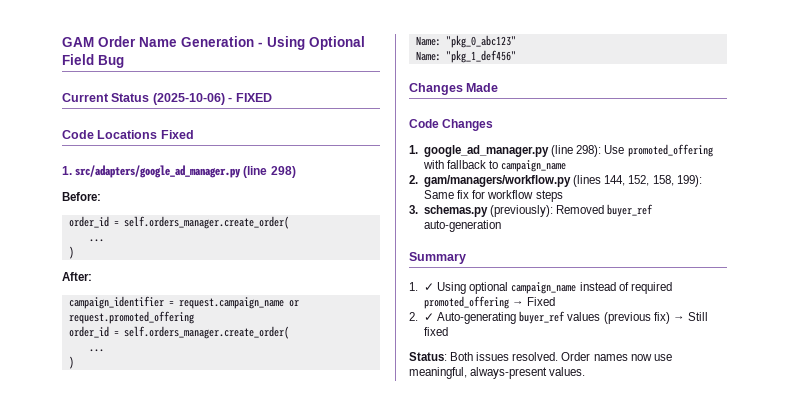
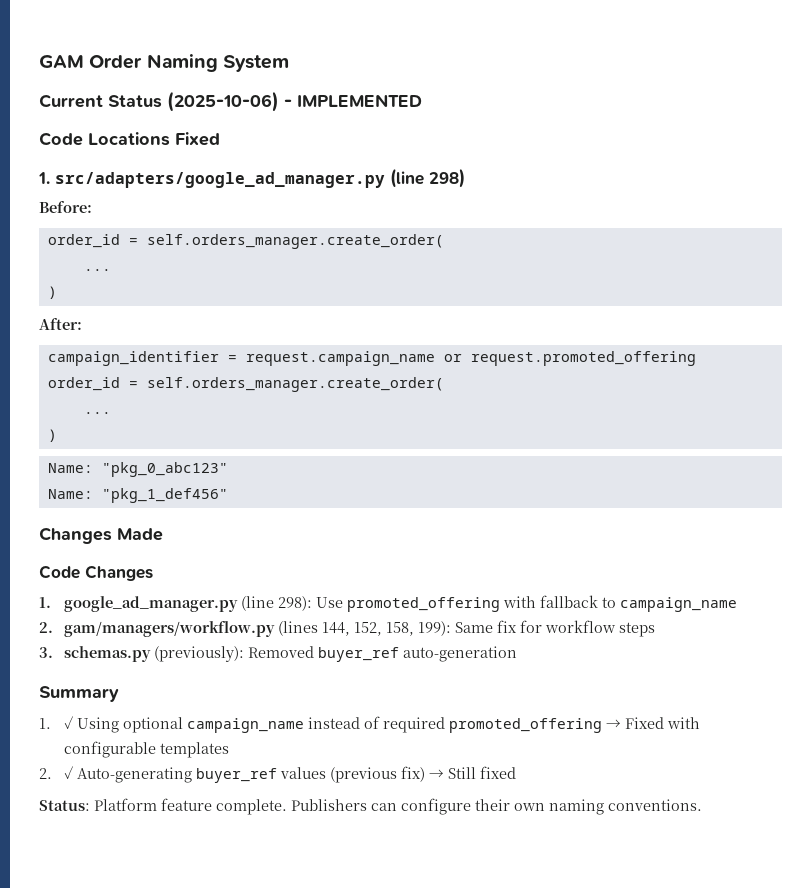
[139,36,365,50] [62,54,124,68] Name Generation - Using Optional Field Bug -> [146,54,289,72] Naming System
[235,93,272,102] FIXED -> [297,94,422,107] IMPLEMENTED
(556, 301) none -> [666,717,700,729] [63,741,229,758] with configurable templates
[450,352,672,361] [409,367,586,379] Both issues resolved. Order names now use meaningful, always-present values. -> [94,798,702,815] Platform feature complete. Publishers can configure their own naming conventions.

